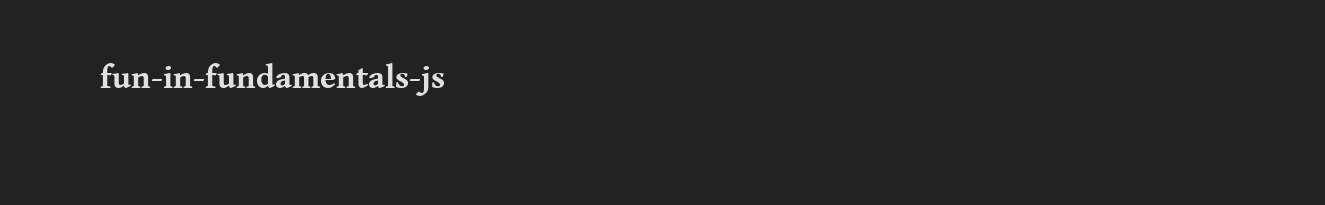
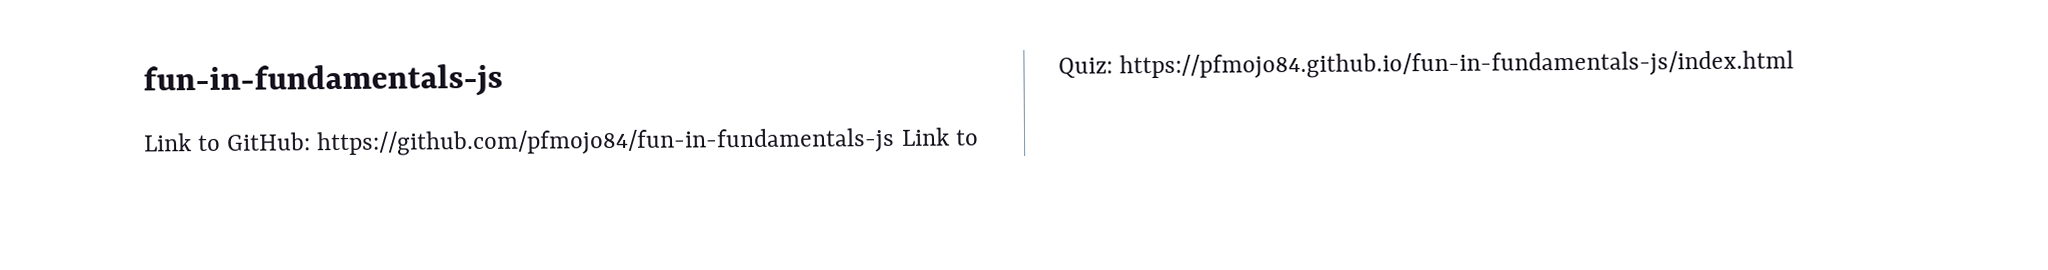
(445, 79) none -> [143,127,979,157] [1058,50,1795,80] // Link to GitHub: https://github.com/pfmojo84/fun-in-fundamentals-js Link to Quiz: https://pfmojo84.github.io/fun-in-fundamentals-js/index.html

